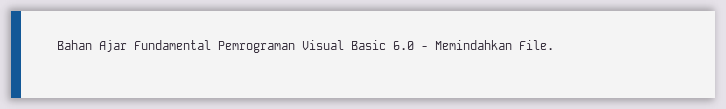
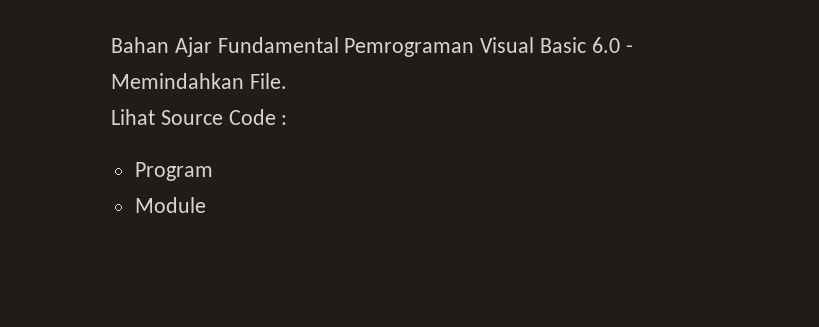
(554, 45) none -> [111,109,288,125] [134,162,213,181] [134,197,206,213] // Lihat Source Code : // Program // Module

